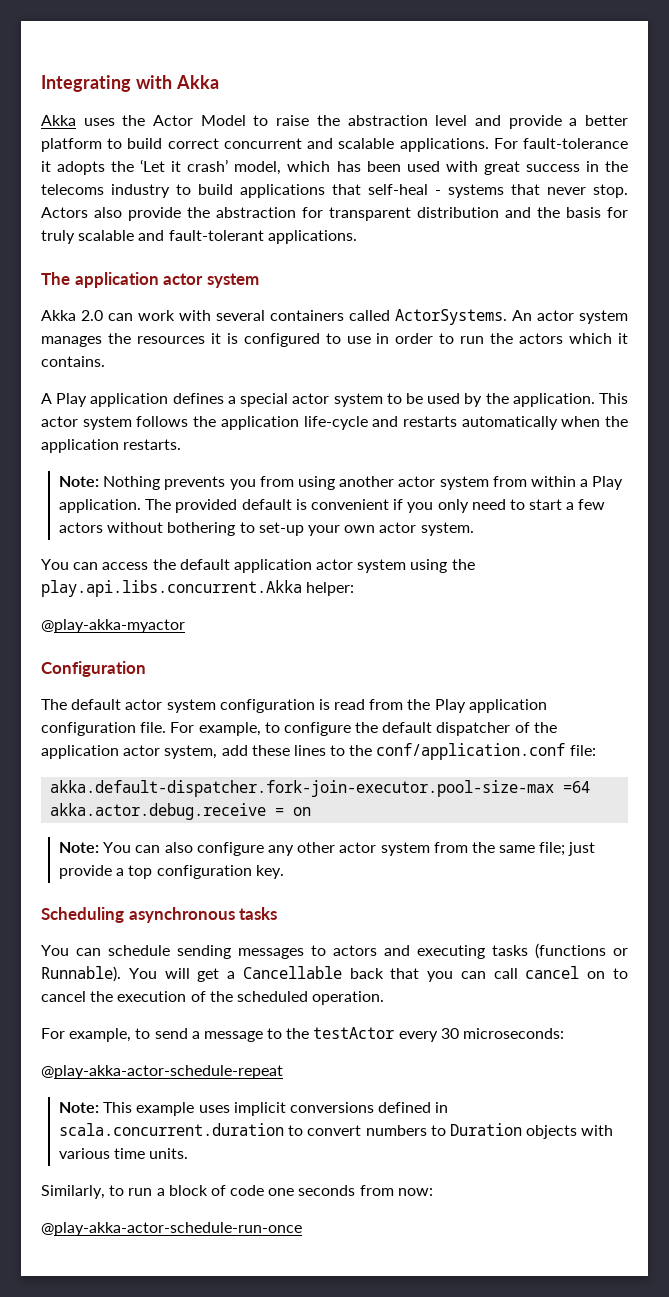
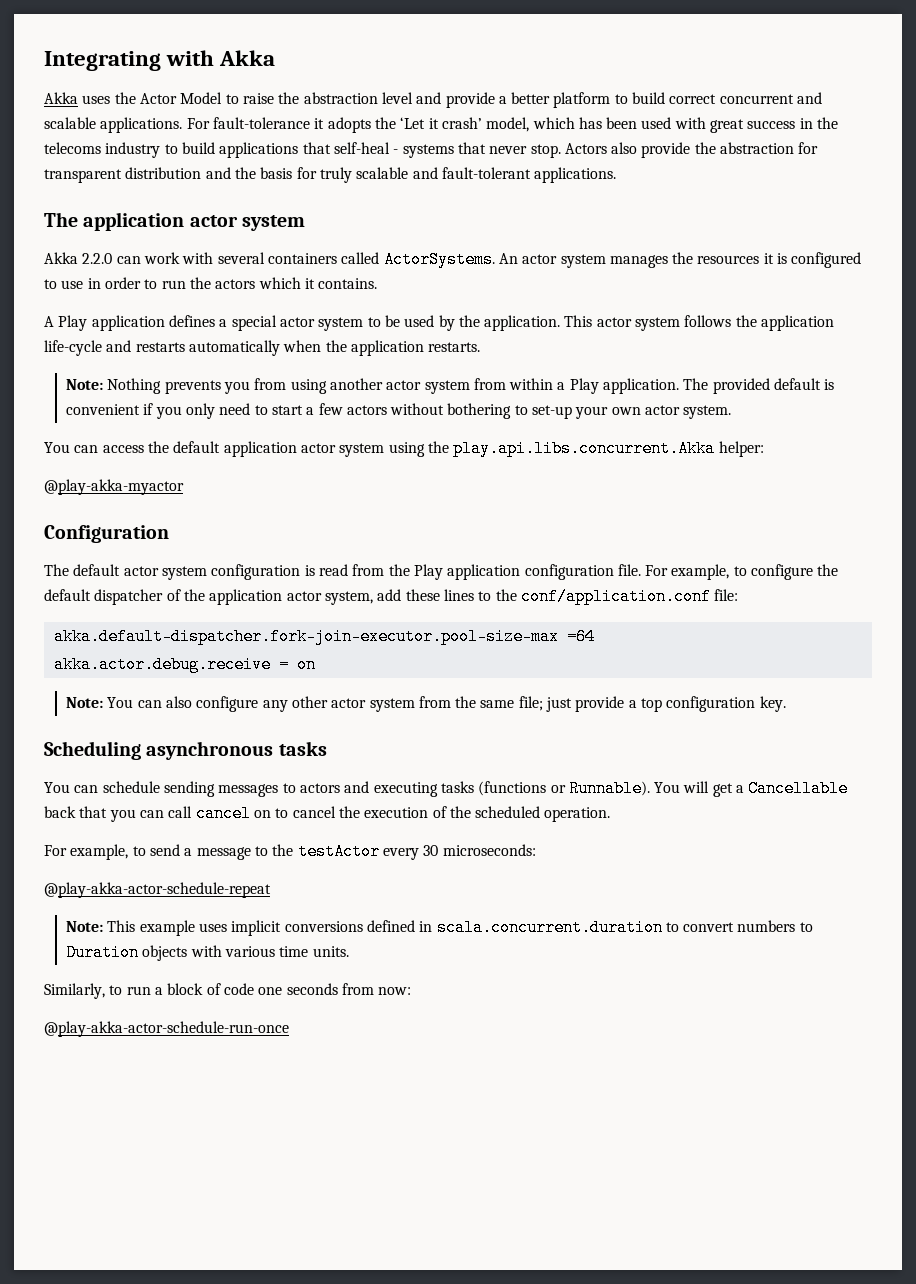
[81,310,103,321] 2.0 -> [82,253,113,264] 2.2.0

